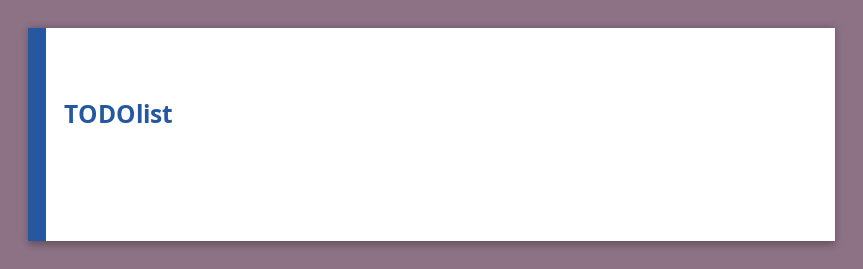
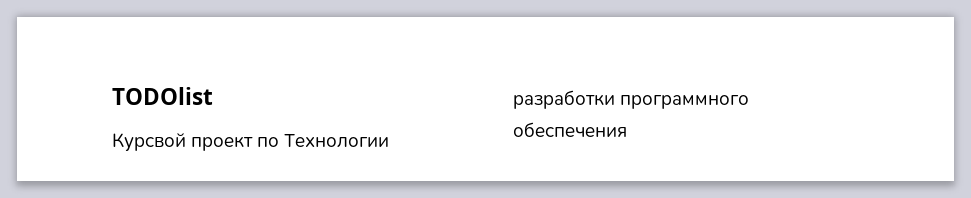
(173, 113) none -> [112,133,390,152] [513,90,750,109] [513,122,627,138] // Курсвой проект по Технологии разработки программного обеспечения

